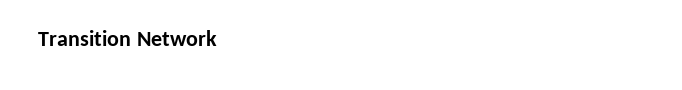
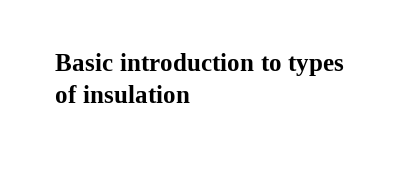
[38,30,217,46] Transition Network -> [55,53,345,76] [55,85,190,103] Basic introduction to types of insulation

